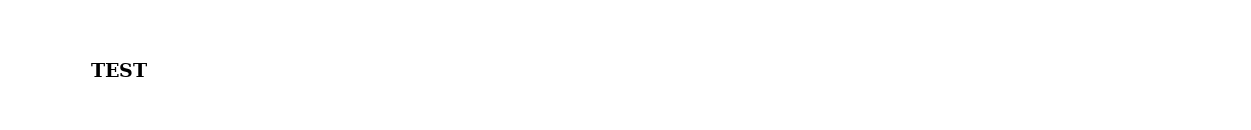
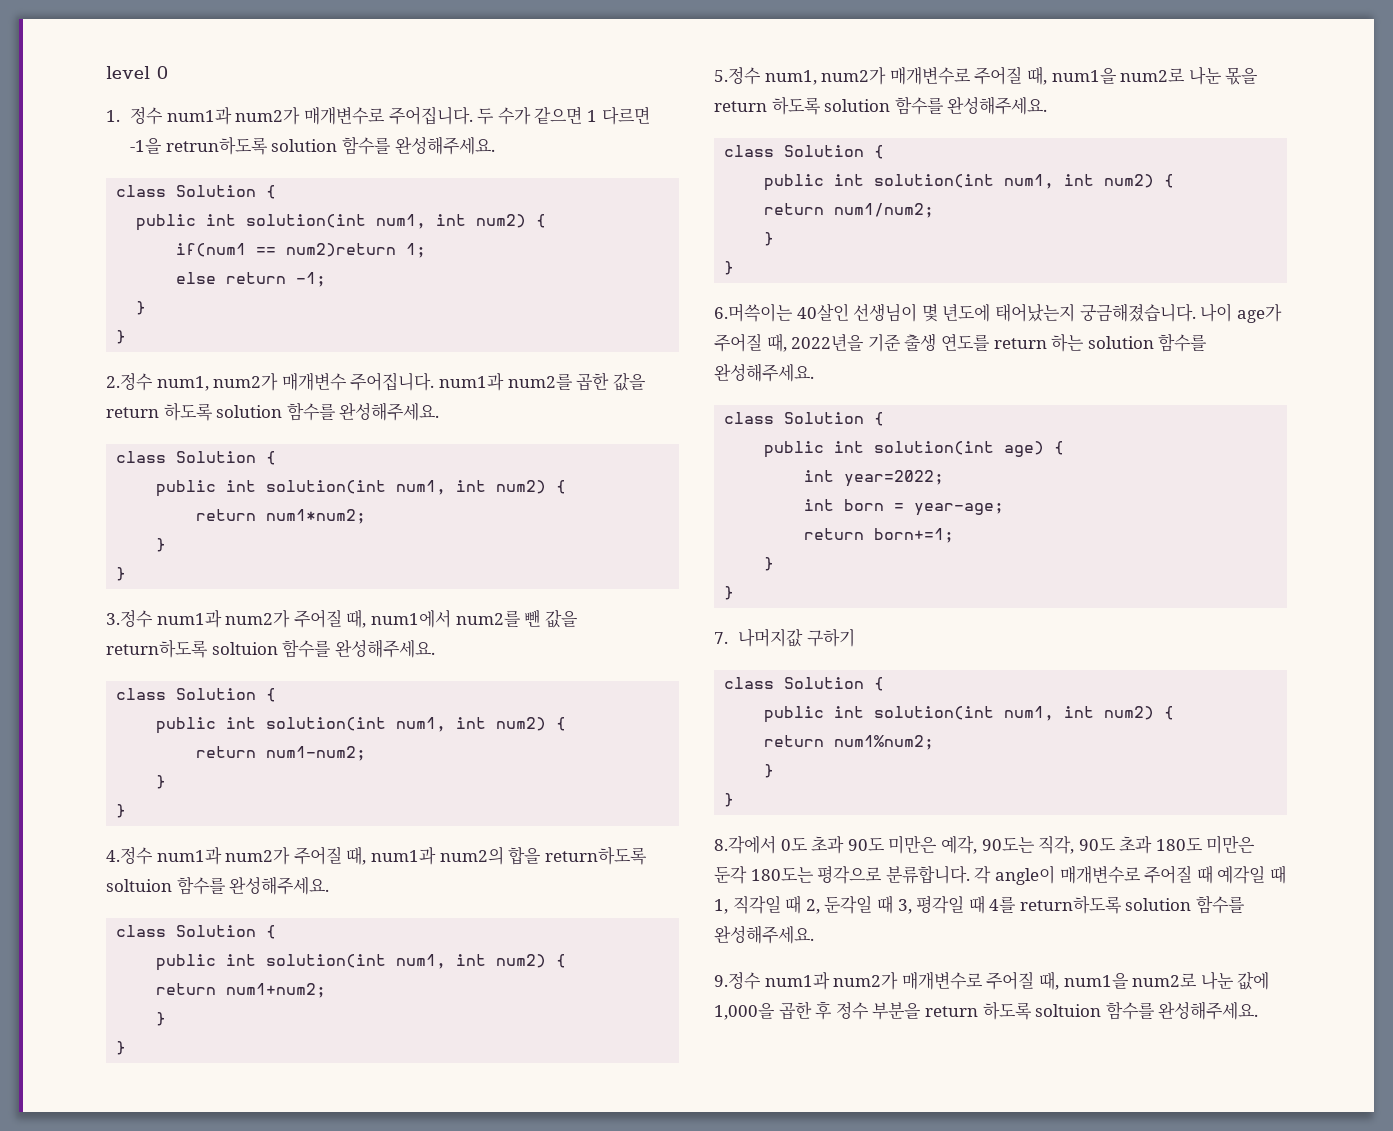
[91,63,147,77] TEST -> [106,66,168,79] [106,106,650,125] [130,136,495,155] [116,185,277,199] [136,214,547,231] [176,243,427,258] [176,272,327,287] [136,301,147,315] [116,330,127,344] [106,372,646,391] [106,402,440,421] [116,451,277,465] [156,480,567,497] [196,509,367,524] [156,538,167,552] [116,567,127,581] [106,609,578,628] [106,639,435,658] [116,688,277,702] [156,717,567,734] [196,746,367,761] [156,775,167,789] [116,804,127,818] [106,846,647,865] [106,876,330,895] [116,925,277,939] [156,954,567,971] [156,983,327,998] [156,1012,167,1026] [116,1041,127,1055] [714,66,1259,85] [714,96,1048,115] [724,145,885,159] [764,174,1175,191] [764,203,935,218] [764,232,775,246] [724,261,735,275] [714,303,1282,323] [714,333,1208,352] [714,363,814,382] [724,412,885,426] [764,441,1065,458] [804,470,945,487] [804,499,1005,516] [804,528,955,543] [764,557,775,571] [724,586,735,600] [714,628,855,647] [724,677,885,691] [764,706,1175,723] [764,735,935,750] [764,764,775,778] [724,793,735,807] [714,835,1256,854] [714,865,1286,885] [714,895,1246,914] [714,925,814,944] [714,971,1270,990] [714,1001,1259,1020] level 0 // 1. 정수 num1과 num2가 매개변수로 주어집니다. 두 수가 같으면 1 다르면 -1을 retrun하도록 solution 함수를 완성해주세요. // class Solution { // public int solution(int num1, int num2) { // if(num1 == num2)return 1; // else return -1; // } // } // 2.정수 num1, num2가 매개변수 주어집니다. num1과 num2를 곱한 값을 return 하도록 solution 함수를 완성해주세요. // class Solution { // public int solution(int num1, int num2) { // return num1*num2; // } // } // 3.정수 num1과 num2가 주어질 때, num1에서 num2를 뺀 값을 return하도록 soltuion 함수를 완성해주세요. // class Solution { // public int solution(int num1, int num2) { // return num1-num2; // } // } // 4.정수 num1과 num2가 주어질 때, num1과 num2의 합을 return하도록 soltuion 함수를 완성해주세요. // class Solution { // public int solution(int num1, int num2) { // return num1+num2; // } // } // 5.정수 num1, num2가 매개변수로 주어질 때, num1을 num2로 나눈 몫을 return 하도록 solution 함수를 완성해주세요. // class Solution { // public int solution(int num1, int num2) { // return num1/num2; // } // } // 6.머쓱이는 40살인 선생님이 몇 년도에 태어났는지 궁금해졌습니다. 나이 age가 주어질 때, 2022년을 기준 출생 연도를 return 하는 solution 함수를 완성해주세요. // class Solution { // public int solution(int age) { // int year=2022; // int born = year-age; // return born+=1; // } // } // 7. 나머지값 구하기 // class Solution { // public int solution(int num1, int num2) { // return num1%num2; // } // } // 8.각에서 0도 초과 90도 미만은 예각, 90도는 직각, 90도 초과 180도 미만은 둔각 180도는 평각으로 분류합니다. 각 angle이 매개변수로 주어질 때 예각일 때 1, 직각일 때 2, 둔각일 때 3, 평각일 때 4를 return하도록 solution 함수를 완성해주세요. // 9.정수 num1과 num2가 매개변수로 주어질 때, num1을 num2로 나눈 값에 1,000을 곱한 후 정수 부분을 return 하도록 soltuion 함수를 완성해주세요.

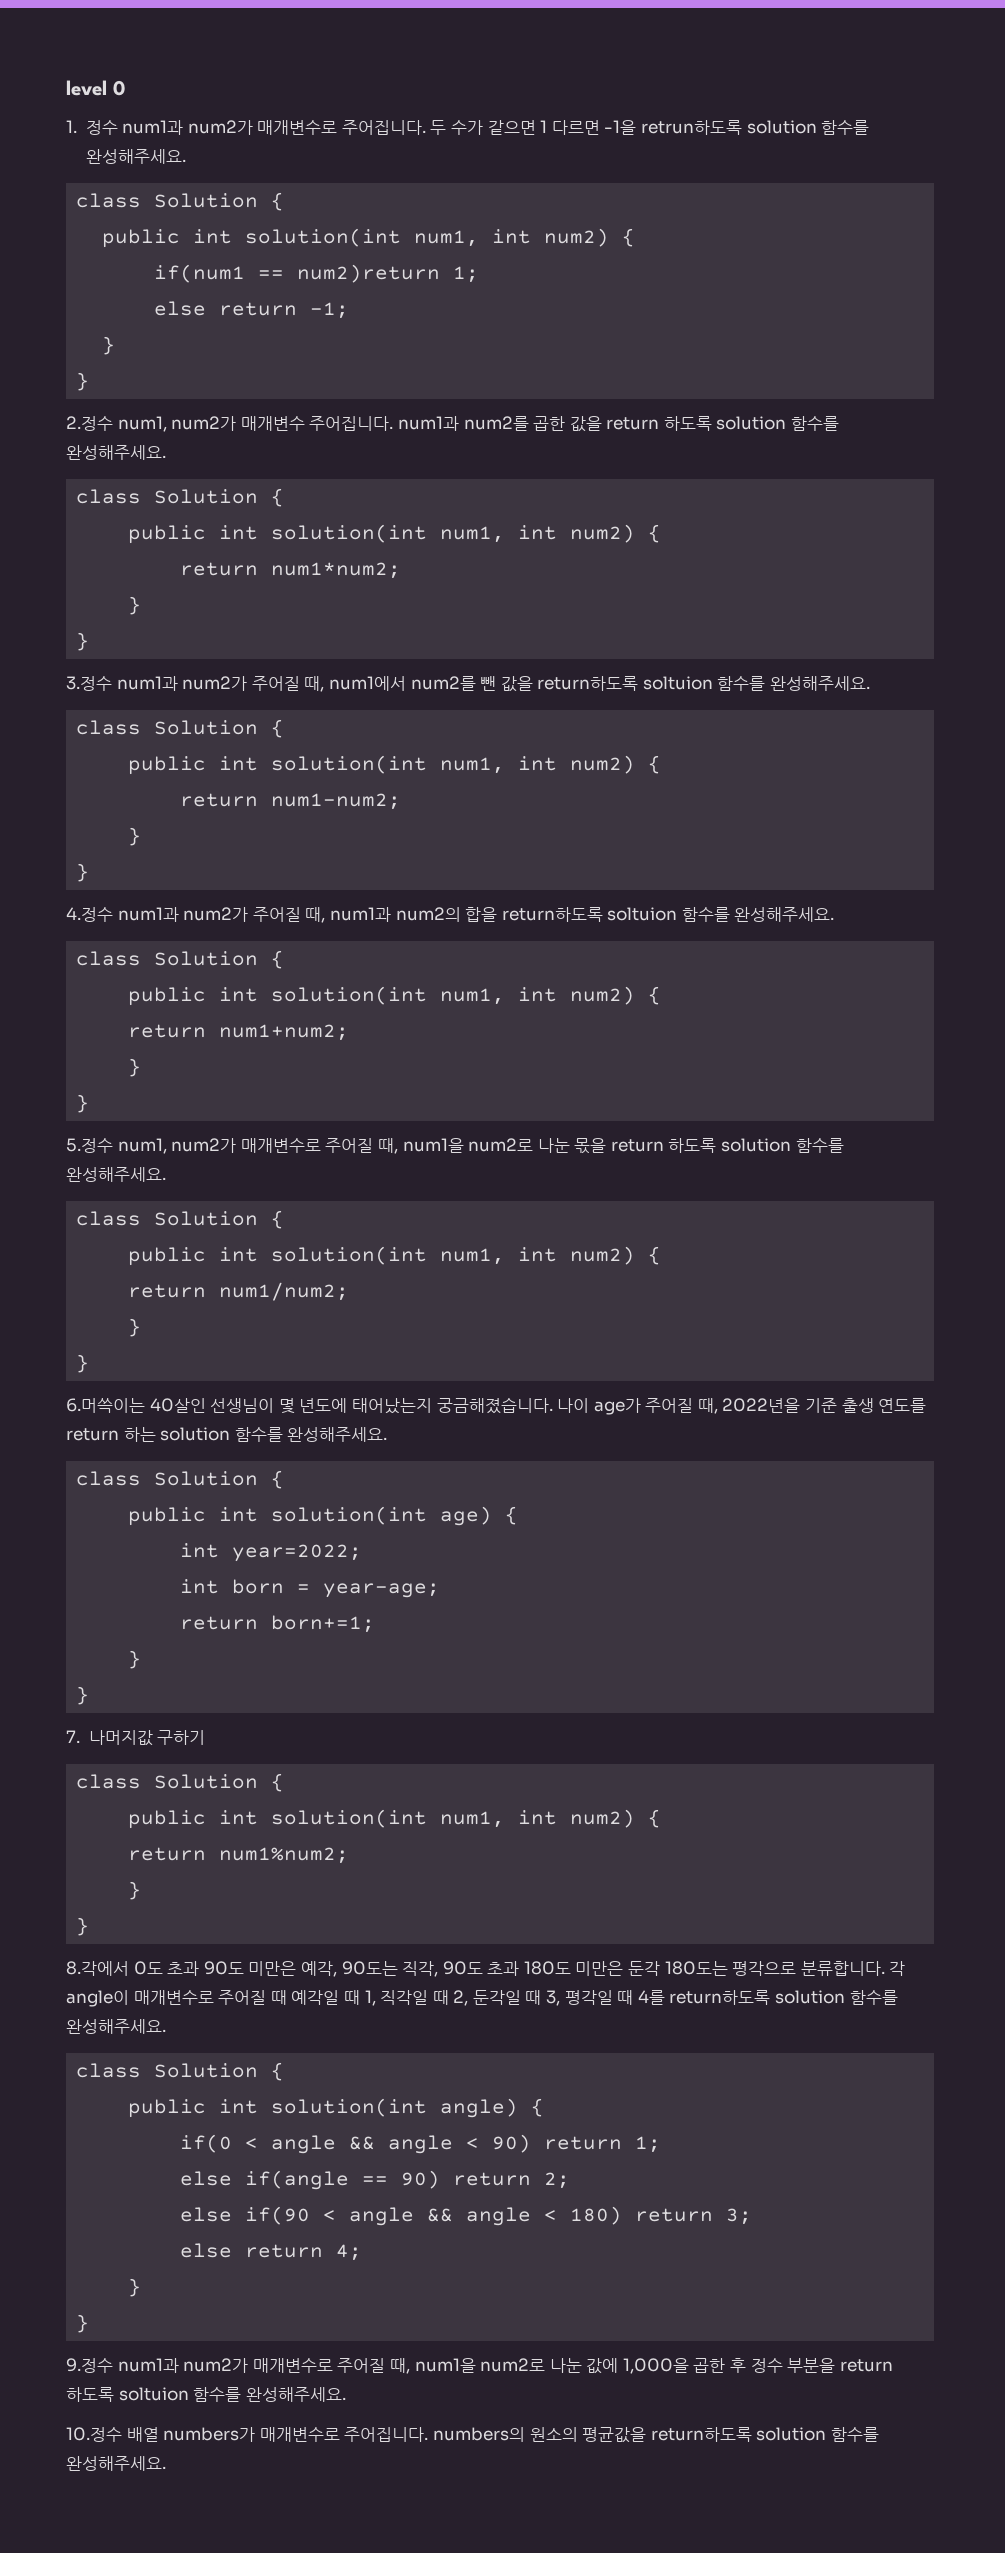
(814, 934) none -> [76,2062,285,2081] [128,2098,545,2118] [180,2134,662,2154] [180,2170,571,2190] [180,2206,753,2226] [180,2243,363,2261] [128,2278,142,2297] [76,2314,90,2333] // class Solution { // public int solution(int angle) { // if(0 < angle && angle < 90) return 1; // else if(angle == 90) return 2; // else if(90 < angle && angle < 180) return 3; // else return 4; // } // }
(1259, 1010) none -> [66,2427,879,2443] [66,2456,166,2471] // 10.정수 배열 numbers가 매개변수로 주어집니다. numbers의 원소의 평균값을 return하도록 solution 함수를 완성해주세요.

